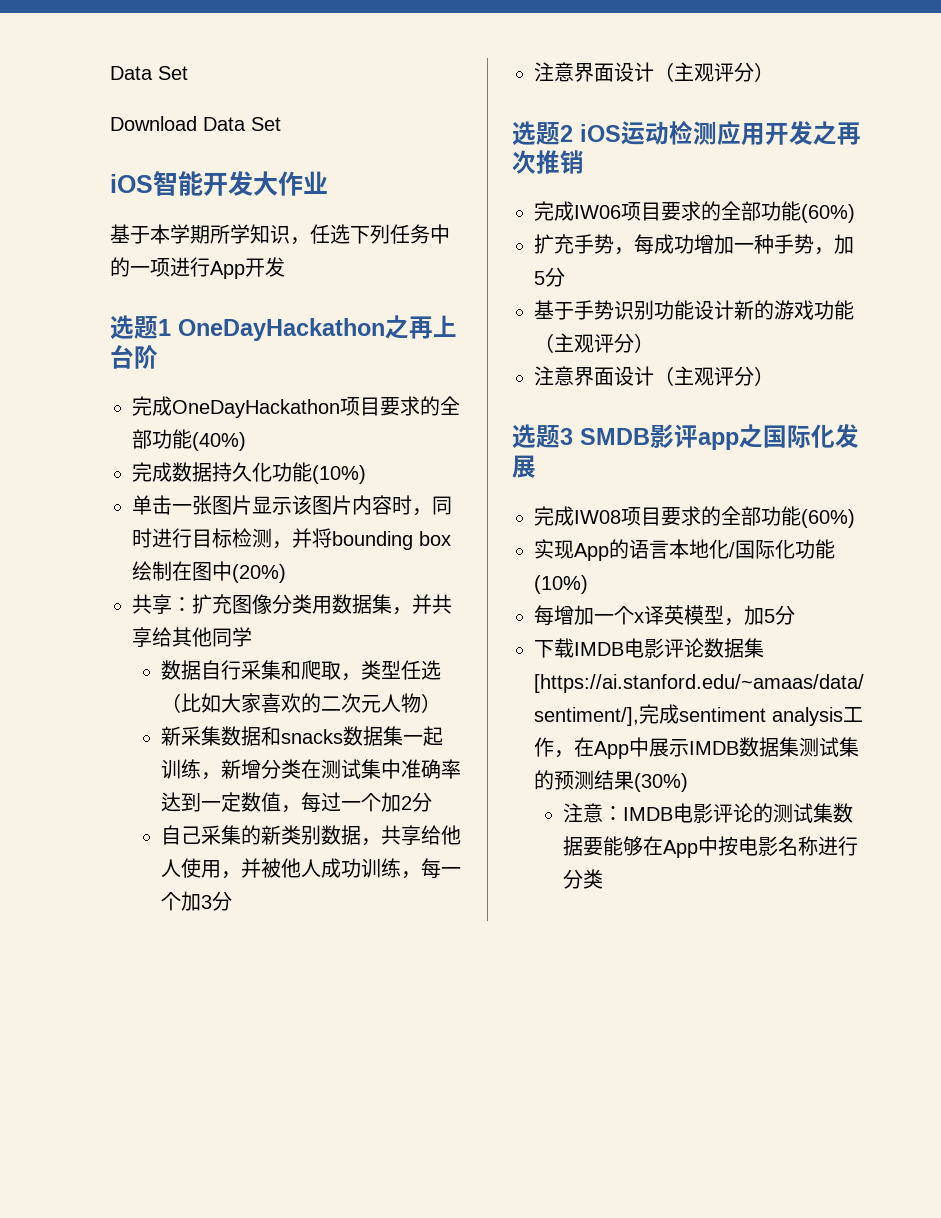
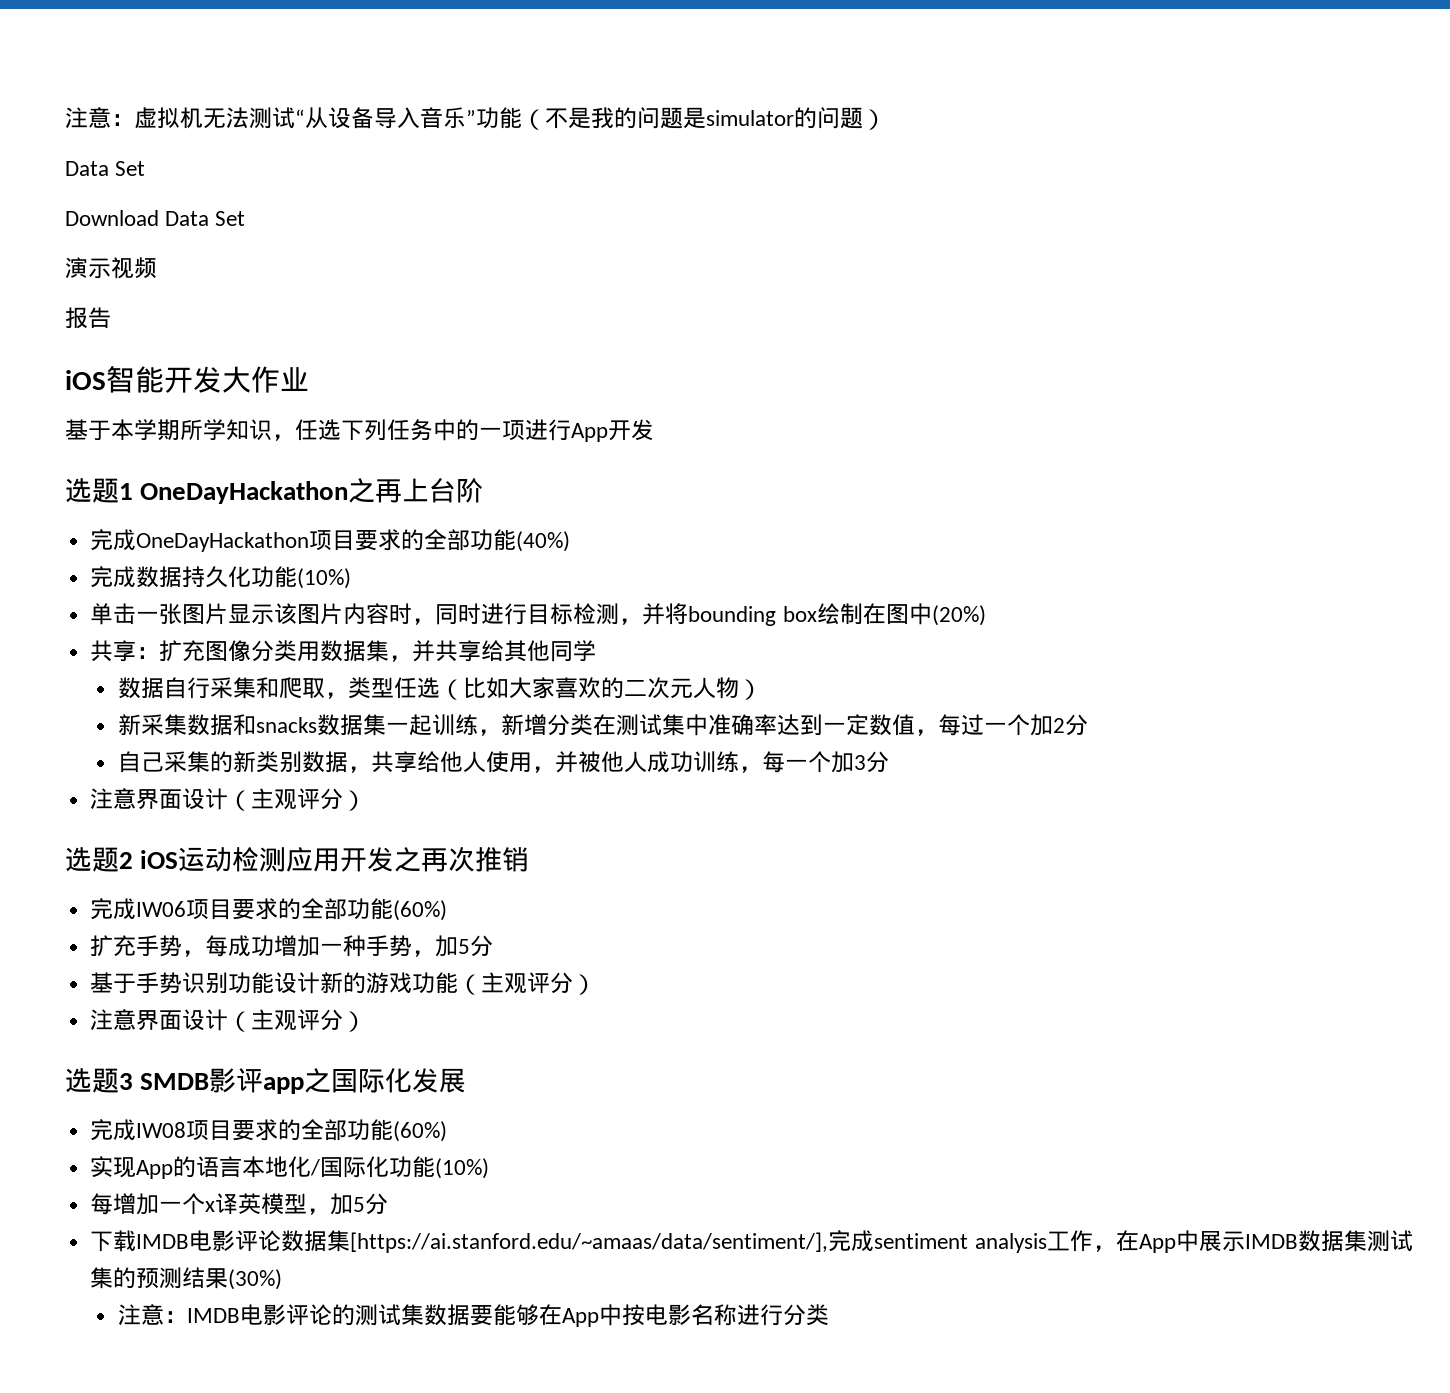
(110, 73) none -> [65,107,886,130] 注意：虚拟机无法测试“从设备导入音乐”功能（不是我的问题是simulator的问题） //
(281, 124) none -> [65,257,157,279] [65,307,111,329] // 演示视频 // 报告

